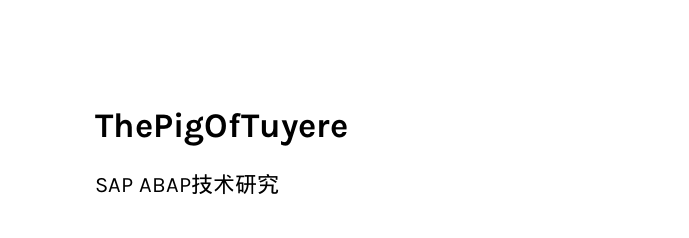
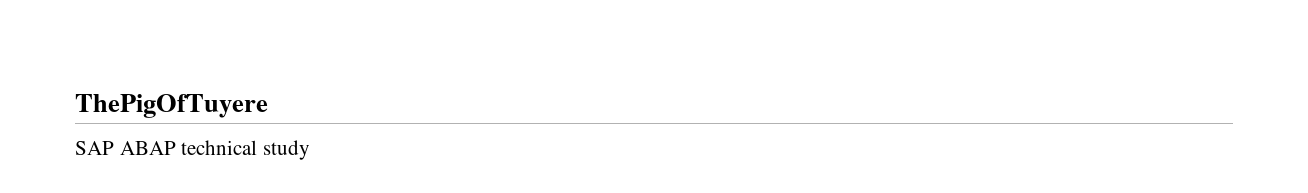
[190,173,279,195] 技术研究 -> [181,140,311,160] technical study

